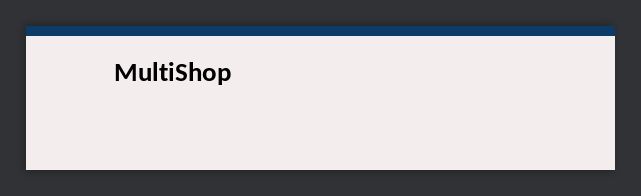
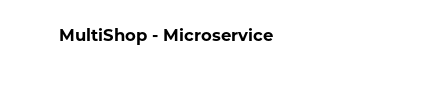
(231, 73) none -> [152,28,273,41] - Microservice

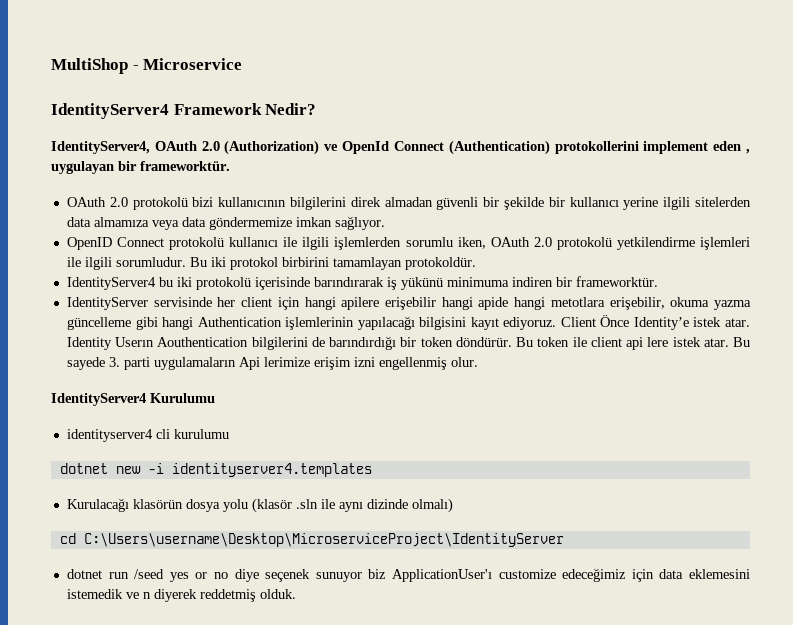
(273, 34) none -> [51,103,317,119] [51,140,751,155] [51,161,230,174] [66,197,751,210] [66,216,385,230] [66,237,750,250] [66,257,476,270] [66,276,658,290] [66,297,751,310] [66,315,750,330] [66,336,751,350] [66,357,478,370] [51,393,215,406] [66,429,229,442] [59,463,372,477] [66,498,453,513] [59,533,564,547] [66,568,751,582] [66,589,296,602] // IdentityServer4 Framework Nedir? // IdentityServer4, OAuth 2.0 (Authorization) ve OpenId Connect (Authentication) protokollerini implement eden , uygulayan bir frameworktür. // OAuth 2.0 protokolü bizi kullanıcının bilgilerini direk almadan güvenli bir şekilde bir kullanıcı yerine ilgili sitelerden data almamıza veya data göndermemize imkan sağlıyor. // OpenID Connect protokolü kullanıcı ile ilgili işlemlerden sorumlu iken, OAuth 2.0 protokolü yetkilendirme işlemleri ile ilgili sorumludur. Bu iki protokol birbirini tamamlayan protokoldür. // IdentityServer4 bu iki protokolü içerisinde barındırarak iş yükünü minimuma indiren bir frameworktür. // IdentityServer servisinde her client için hangi apilere erişebilir hangi apide hangi metotlara erişebilir, okuma yazma güncelleme gibi hangi Authentication işlemlerinin yapılacağı bilgisini kayıt ediyoruz. Client Önce Identity’e istek atar. Identity Userın Aouthentication bilgilerini de barındırdığı bir token döndürür. Bu token ile client api lere istek atar. Bu sayede 3. parti uygulamaların Api lerimize erişim izni engellenmiş olur. // IdentityServer4 Kurulumu // identityserver4 cli kurulumu // dotnet new -i identityserver4.templates // Kurulacağı klasörün dosya yolu (klasör .sln ile aynı dizinde olmalı) // cd C:\Users\username\Desktop\MicroserviceProject\IdentityServer // dotnet run /seed yes or no diye seçenek sunuyor biz ApplicationUser'ı customize edeceğimiz için data eklemesini istemedik ve n diyerek reddetmiş olduk.

